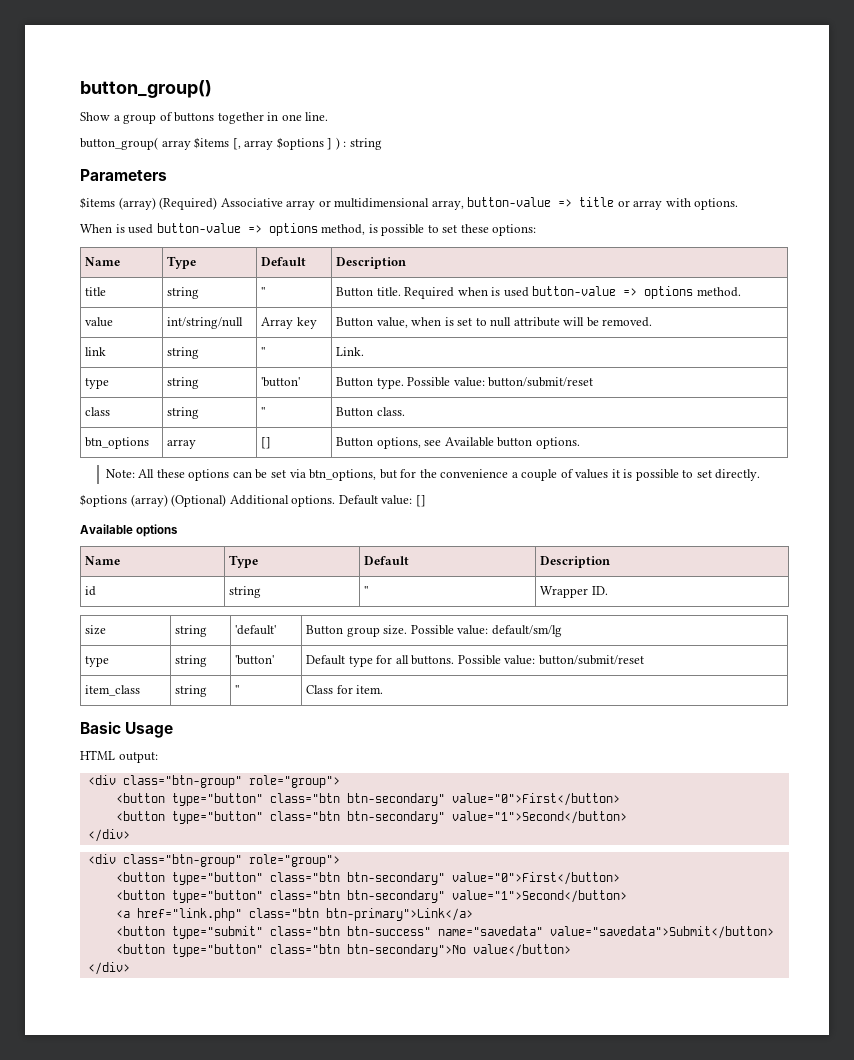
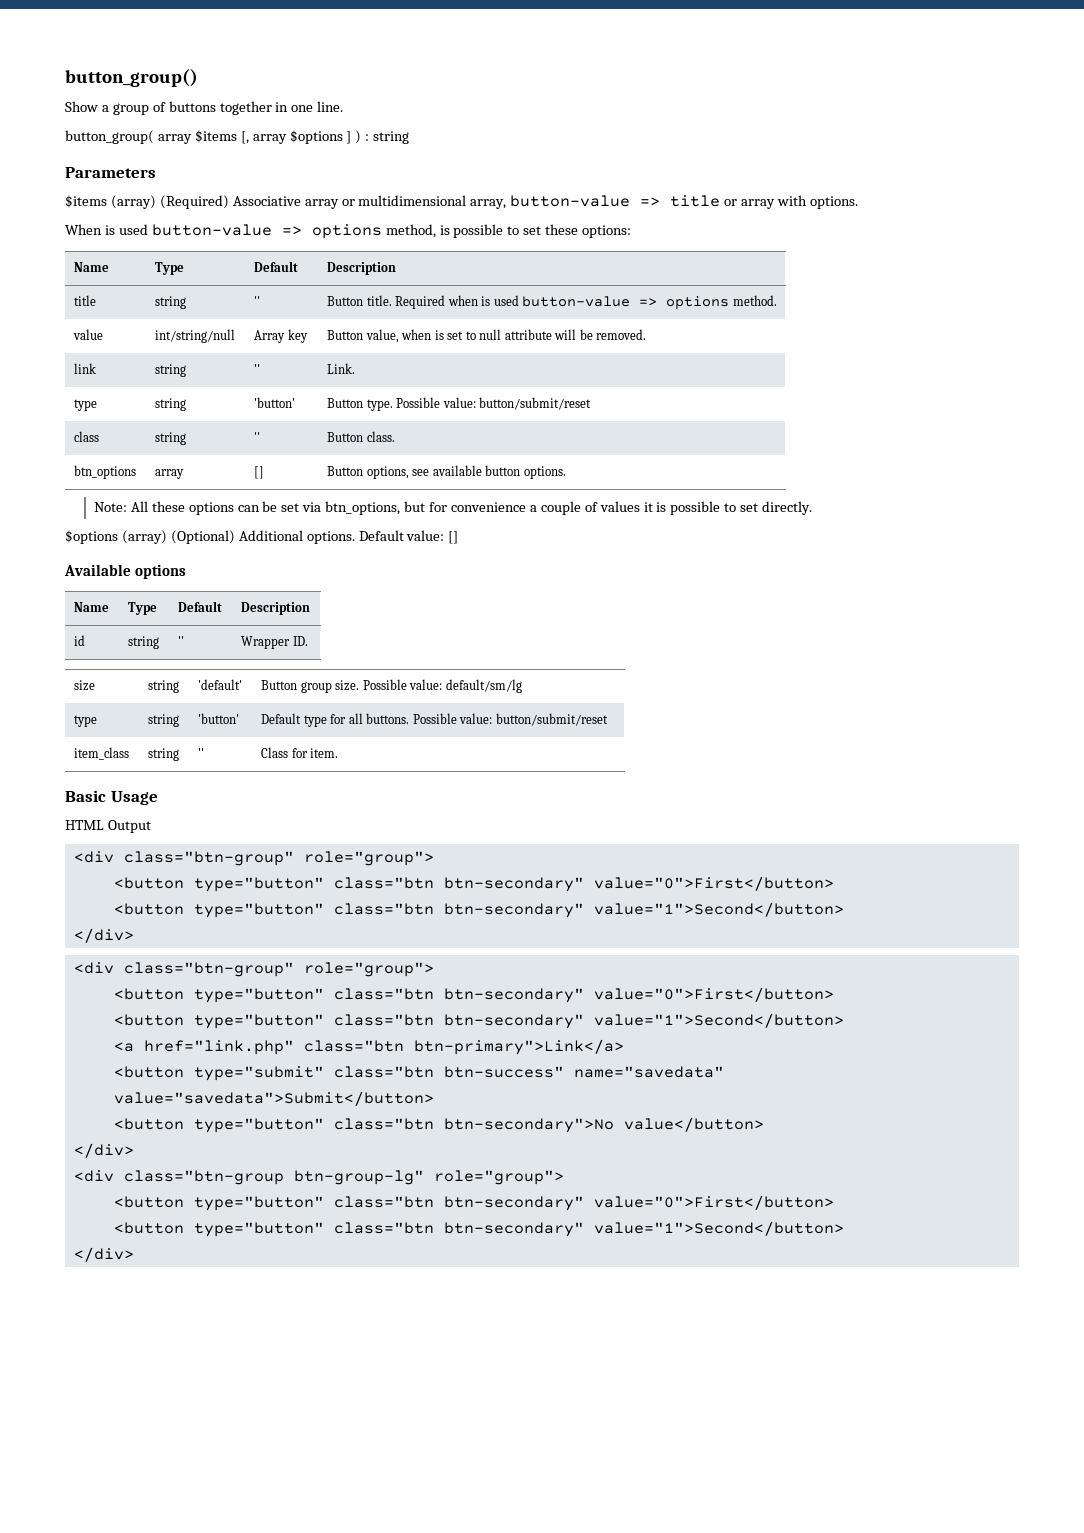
[444,437,494,447] Available -> [432,465,482,476] available
[419,469,437,478] the -> (448, 507) none
[118,752,158,763] output: -> [107,820,151,833] Output
(130, 968) none -> [73,1170,564,1185] [113,1195,834,1211] [113,1221,844,1237] [73,1247,134,1262] // <div class="btn-group btn-group-lg" role="group"> // <button type="button" class="btn btn-secondary" value="0">First</button> // <button type="button" class="btn btn-secondary" value="1">Second</button> // </div>

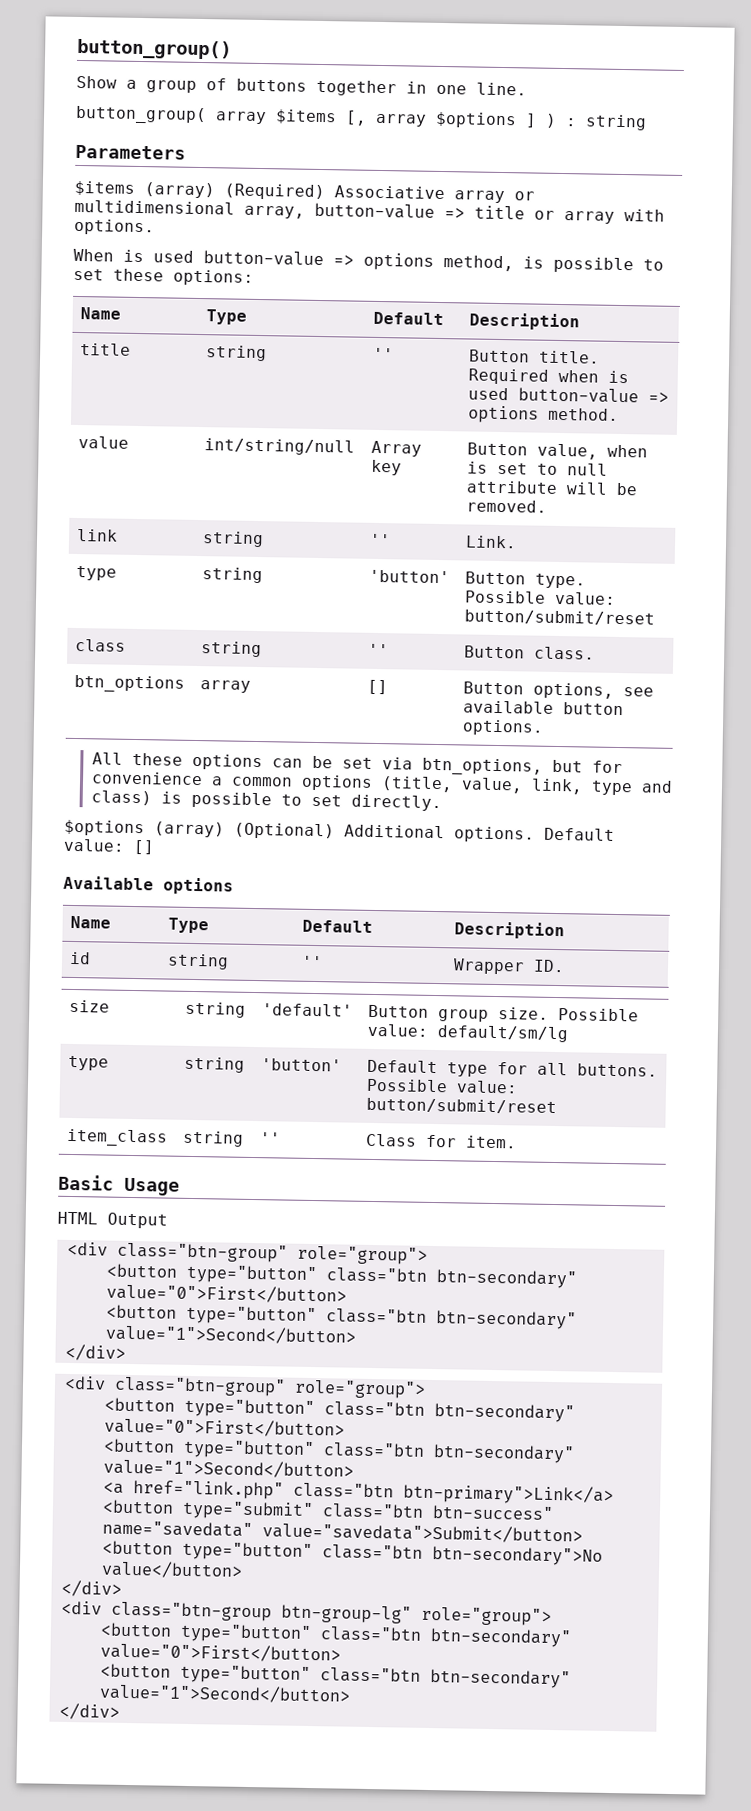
[93,502,127,512] Note: -> (544, 727) none
[540,501,653,515] couple of values it -> [230,774,673,796] [90,790,152,806] common options (title, value, link, type and class)

